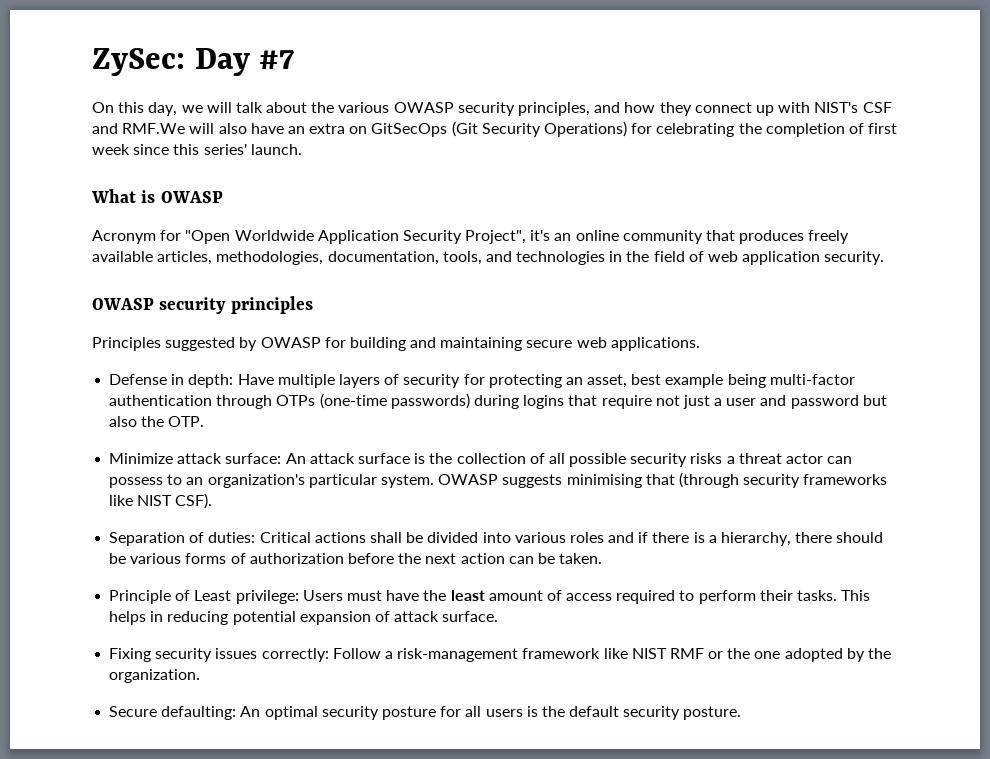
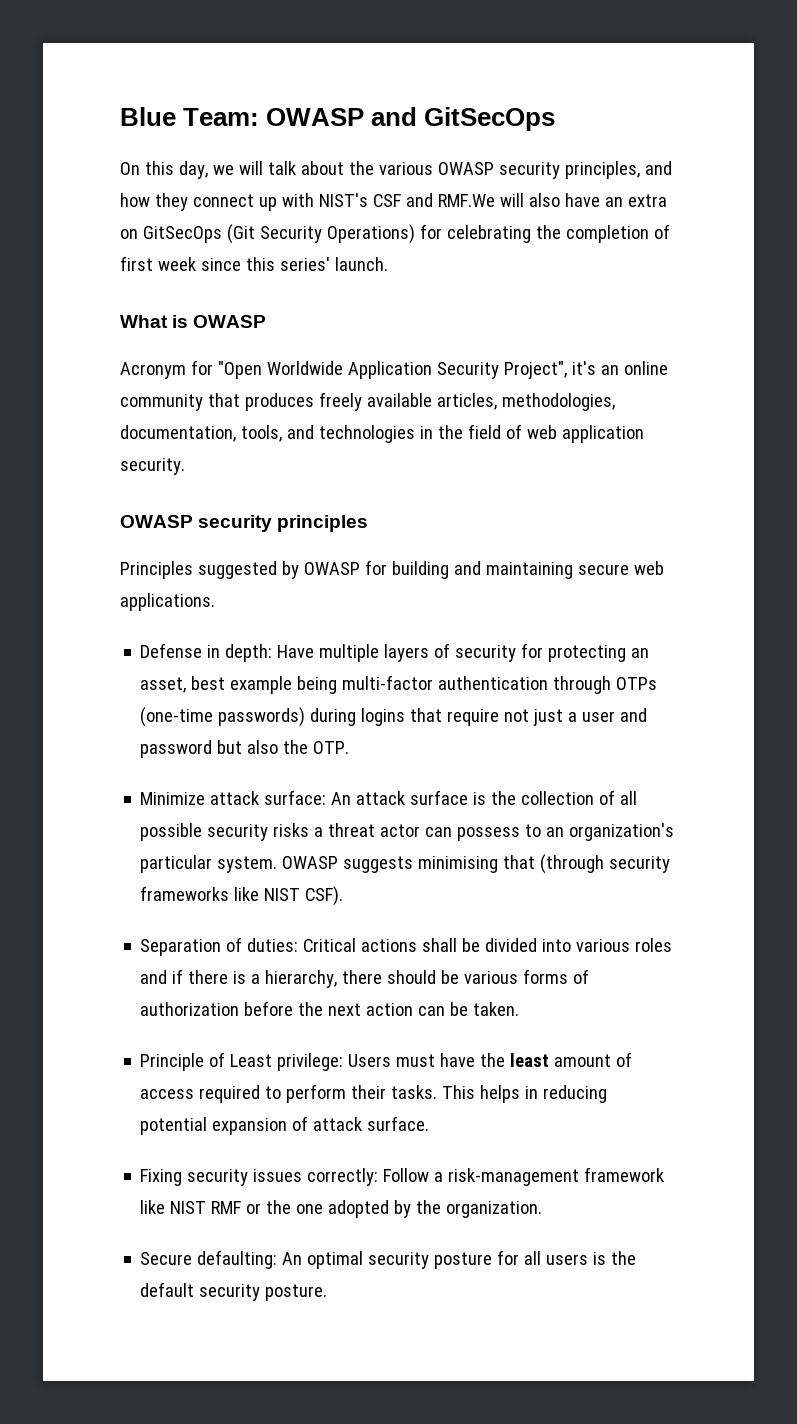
[92,48,295,76] ZySec: Day #7 -> [120,107,556,131] Blue Team: OWASP and GitSecOps

